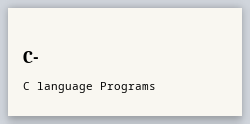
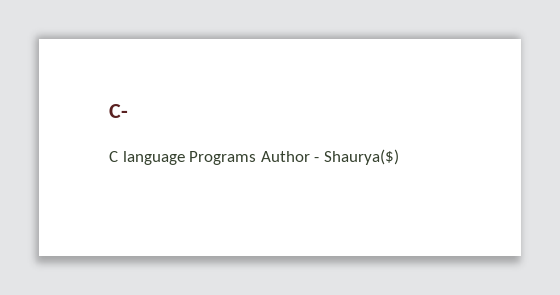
(156, 87) none -> [260,149,399,165] Author - Shaurya($)

